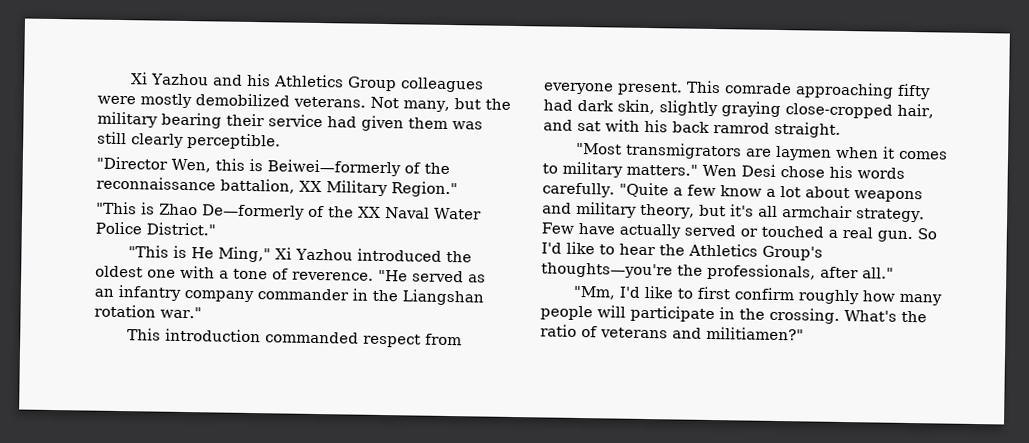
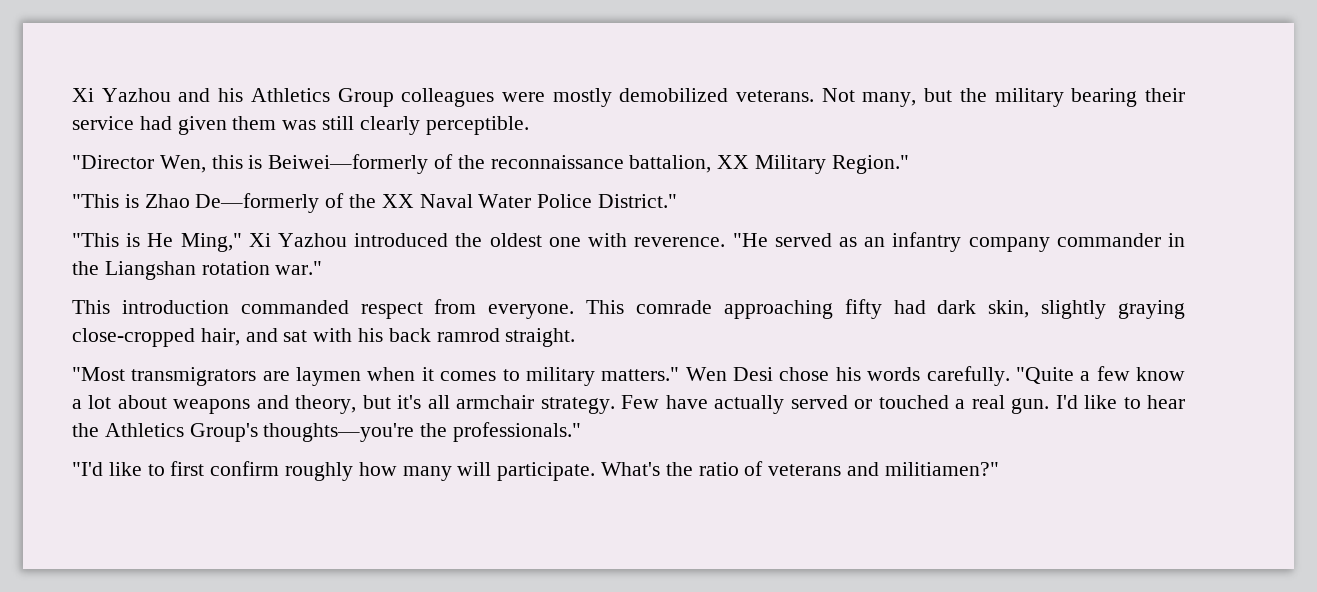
[219,268,289,280] a tone of -> (628, 240) none
[543,81,683,96] everyone present. -> [488,304,575,319] everyone.
[576,201,637,218] military -> (289, 402) none
[917,228,937,240] So -> (1050, 406) none
[707,263,894,281] [573,285,642,300] professionals, after all." // "Mm, I'd -> [453,422,582,442] [72,462,103,476] professionals." // "I'd
[540,305,840,324] people will participate in the crossing. -> [457,462,596,481] will participate.

